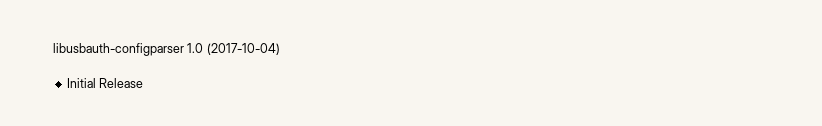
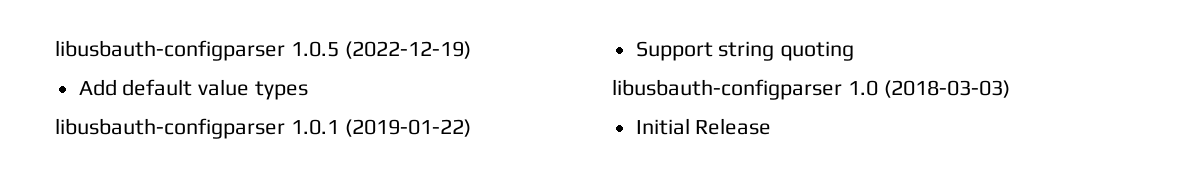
[53,43,280,56] libusbauth-configparser 1.0 (2017-10-04) -> [55,40,471,61] [78,79,309,100] [55,118,471,139] [635,41,855,61] [612,79,1010,100] libusbauth-configparser 1.0.5 (2022-12-19) // Add default value types // libusbauth-configparser 1.0.1 (2019-01-22) // Support string quoting // libusbauth-configparser 1.0 (2018-03-03)

